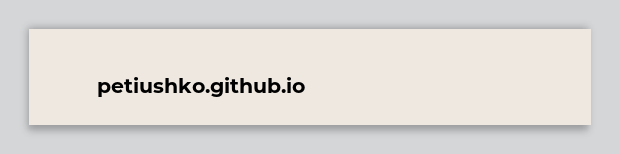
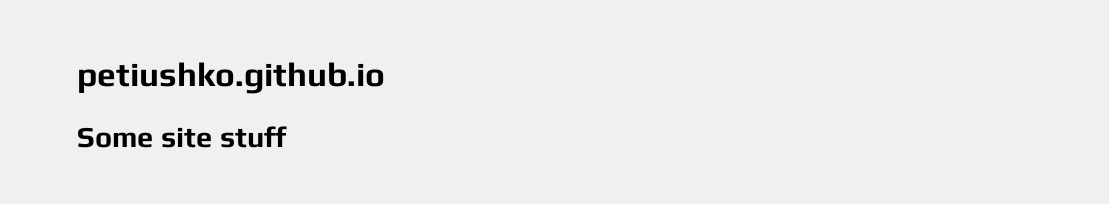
(305, 87) none -> [77,126,287,148] // Some site stuff

